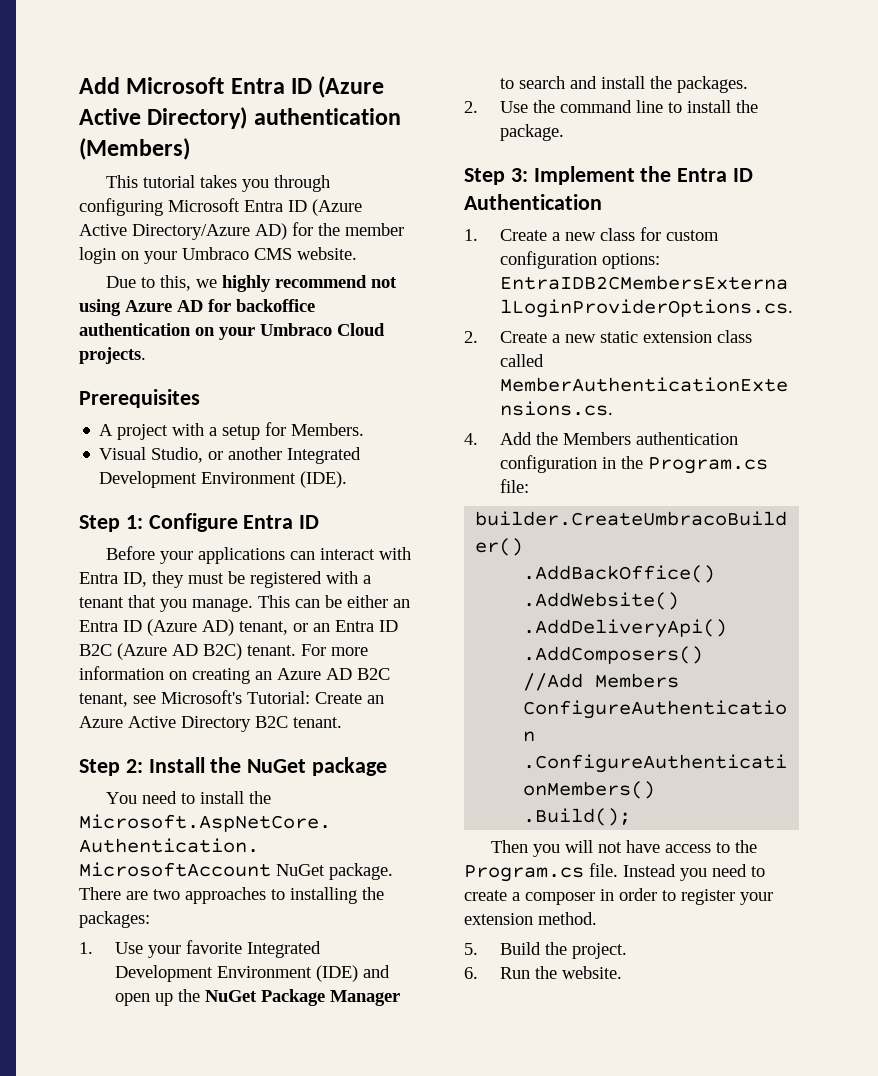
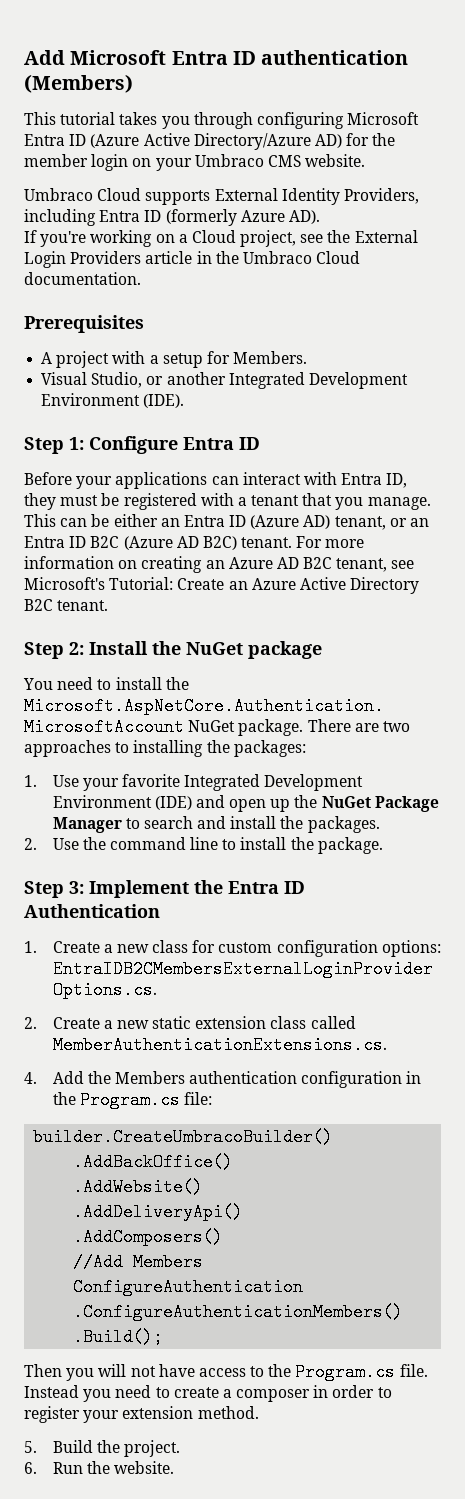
[318,76,385,98] [79,107,248,129] (Azure Active Directory) -> (256, 58) none
[106,275,398,292] [79,299,315,316] [79,323,385,340] [79,347,146,364] Due to this, we highly recommend not using Azure AD for backoffice authentication on your Umbraco Cloud projects. -> [24,188,419,205] [24,209,320,226] [24,230,418,247] [24,251,361,268] [24,272,141,285] Umbraco Cloud supports External Identity Providers, including Entra ID (formerly Azure AD). // If you're working on a Cloud project, see the External Login Providers article in the Umbraco Cloud documentation.

